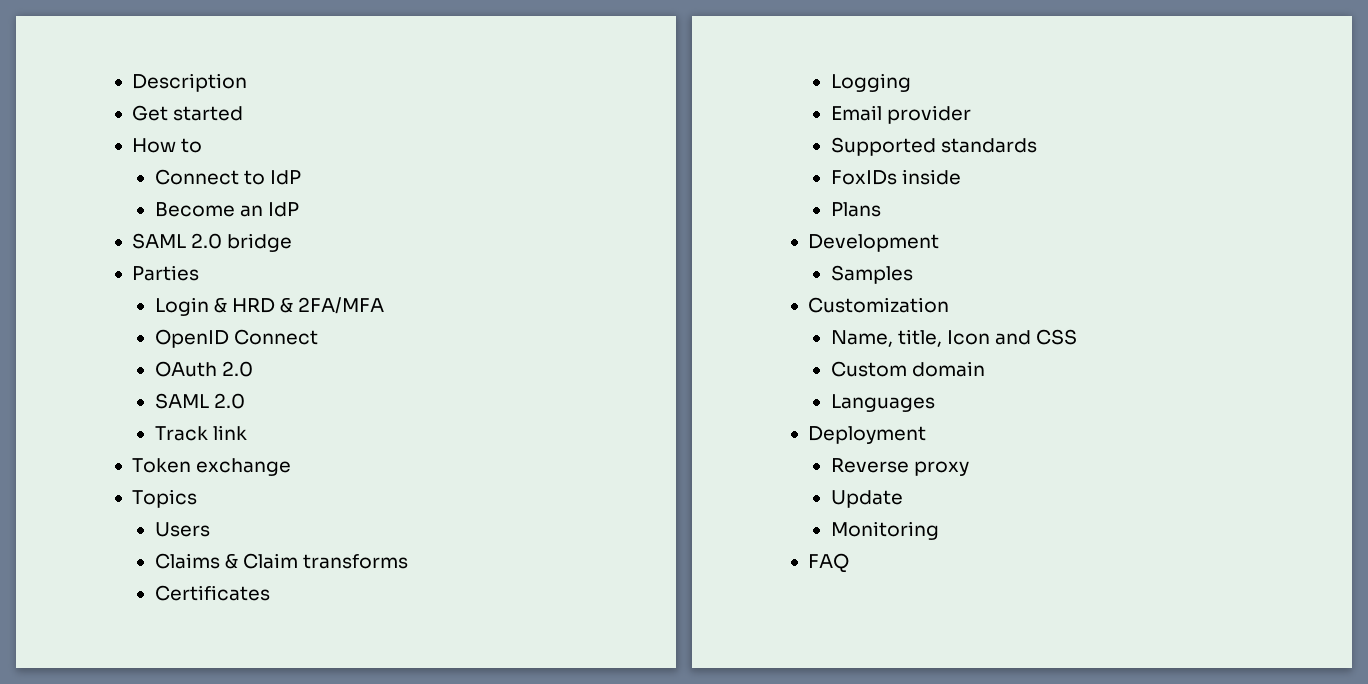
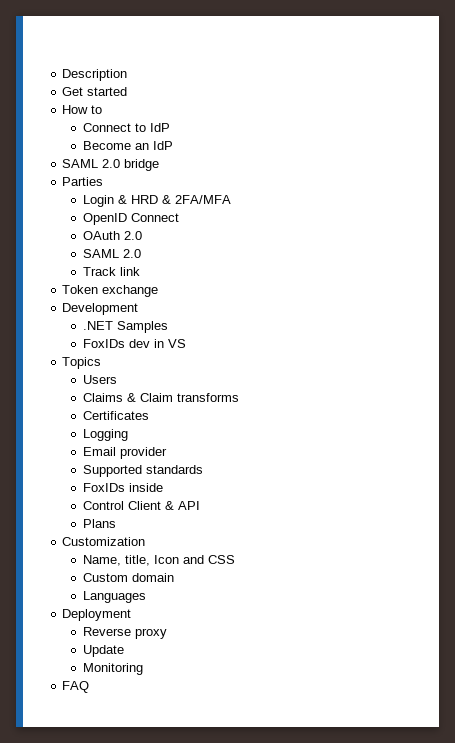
(292, 467) none -> [62,303,139,315] [82,321,168,333] [82,339,186,348] // Development // .NET Samples // FoxIDs dev in VS
(961, 177) none -> [82,501,200,510] // Control Client & API
[807,234,939,252] [830,265,913,284] // Development // Samples -> (116, 523) none

